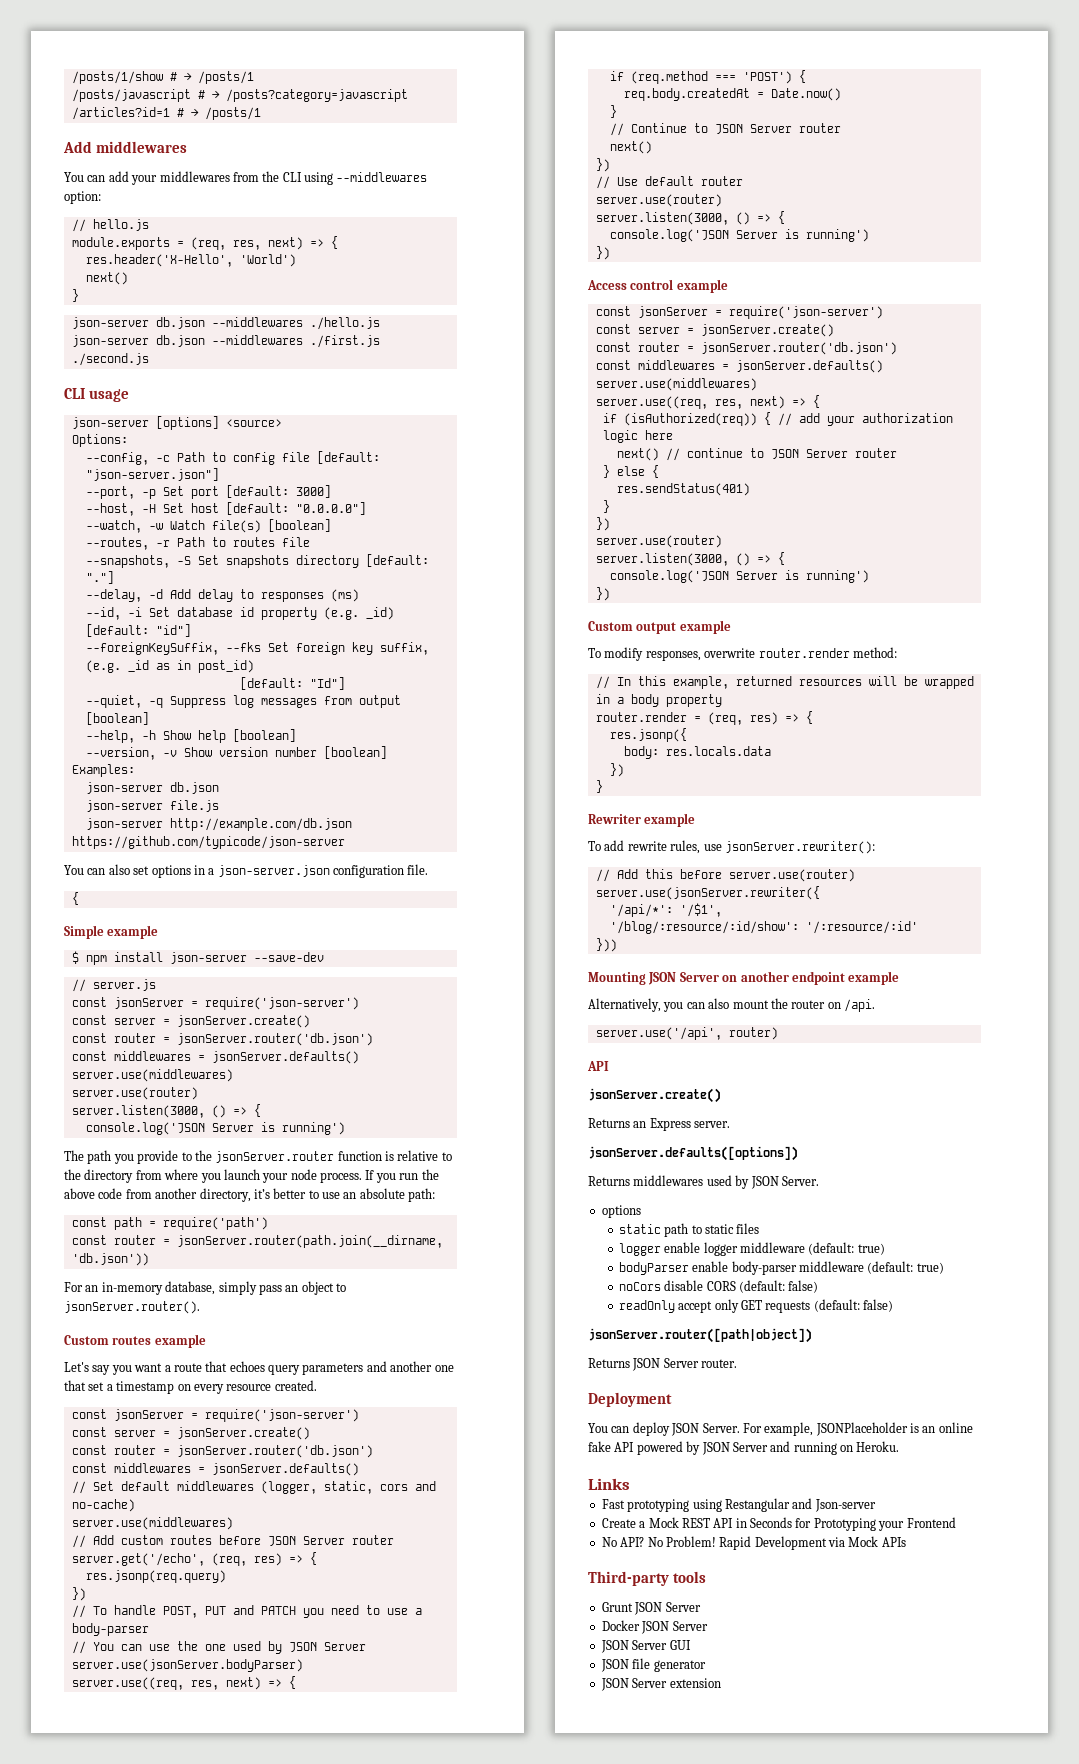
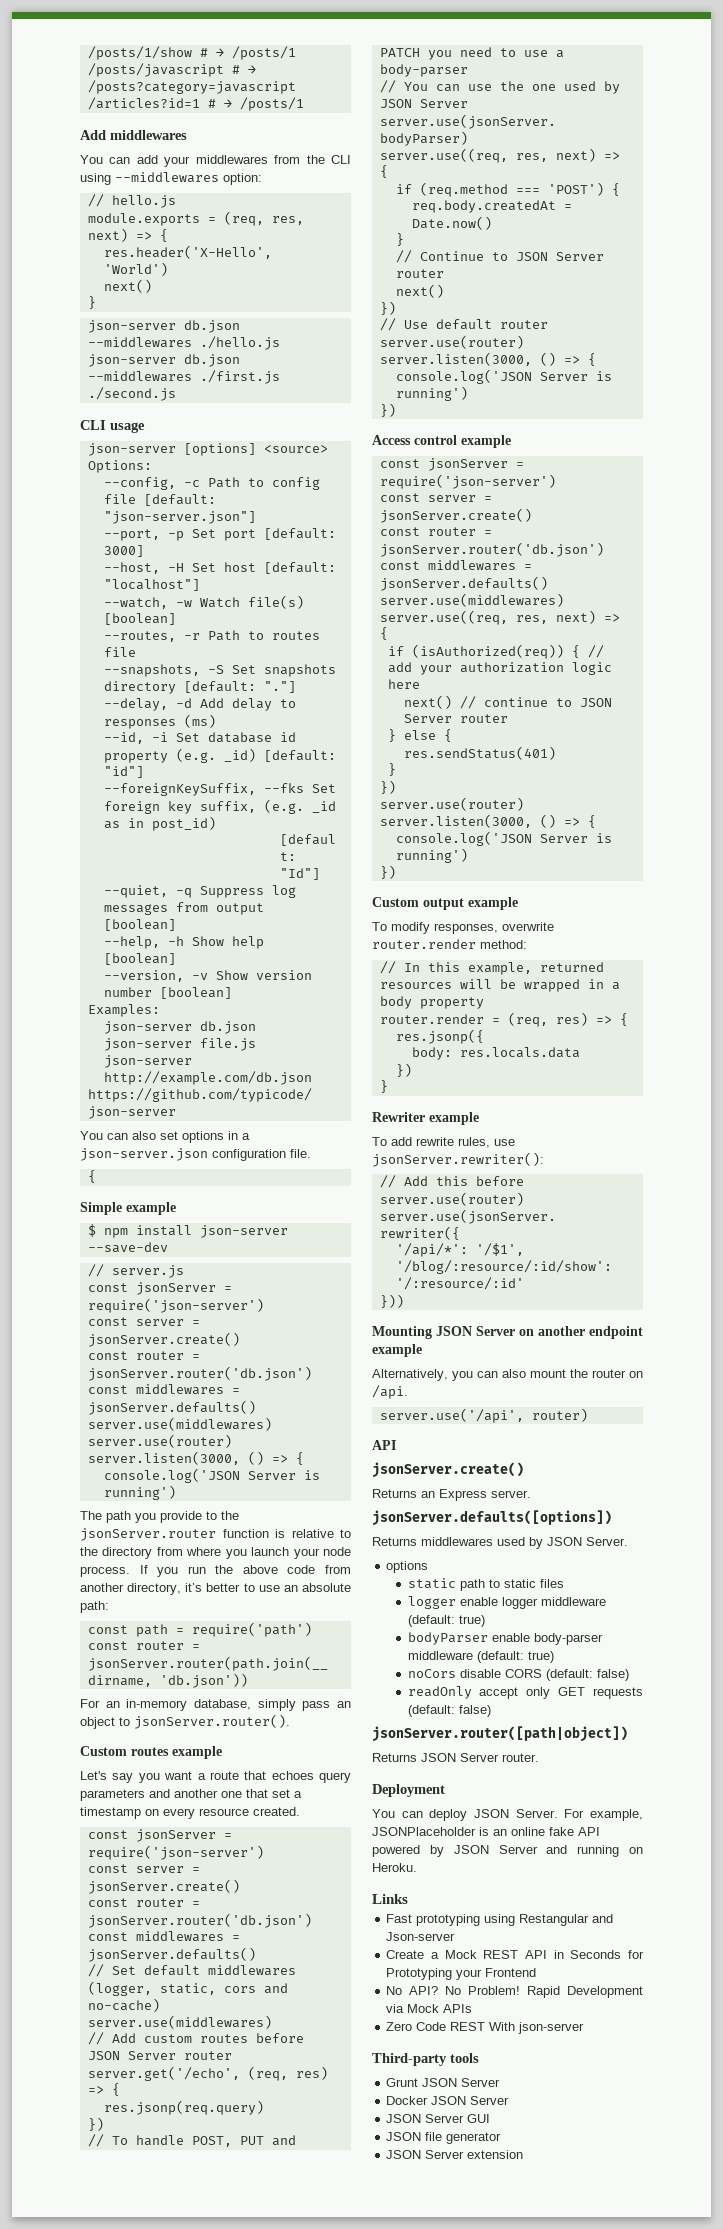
[295,502,366,515] "0.0.0.0"] -> [103,579,200,591] "localhost"]
(906, 1542) none -> [386,2022,585,2034] // Zero Code REST With json-server

